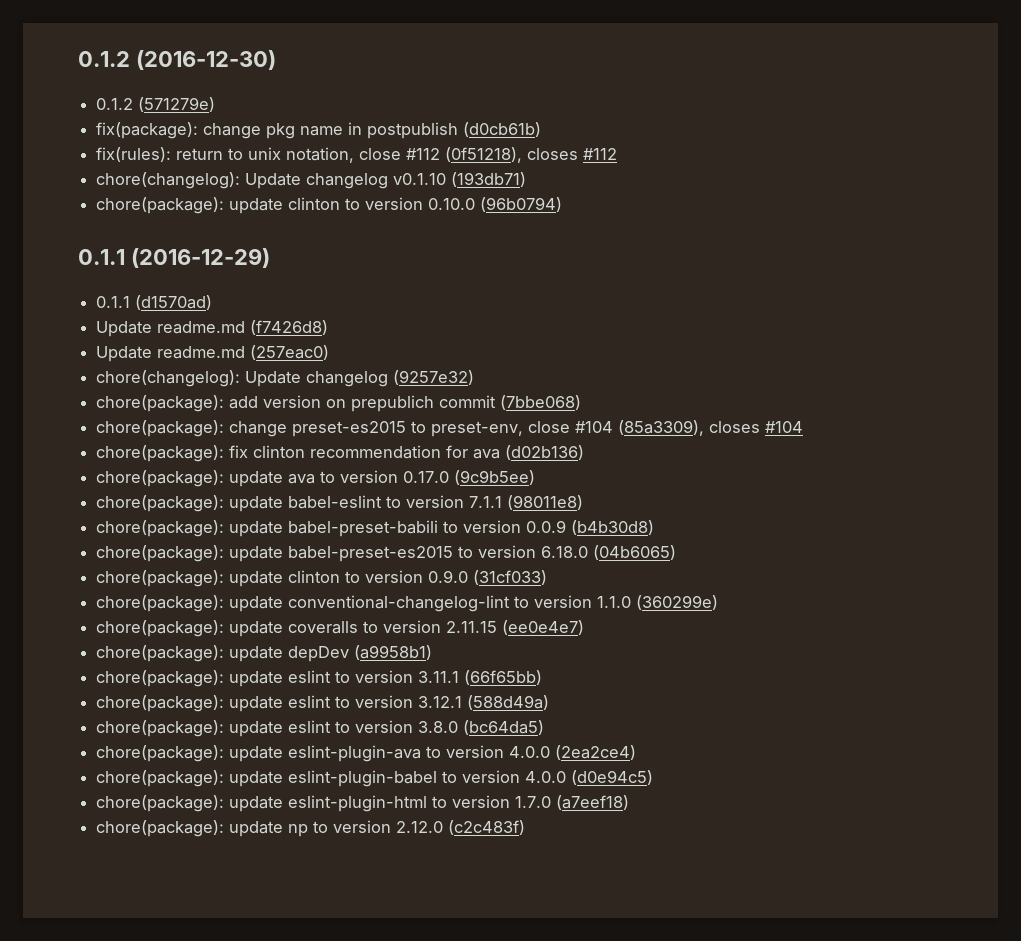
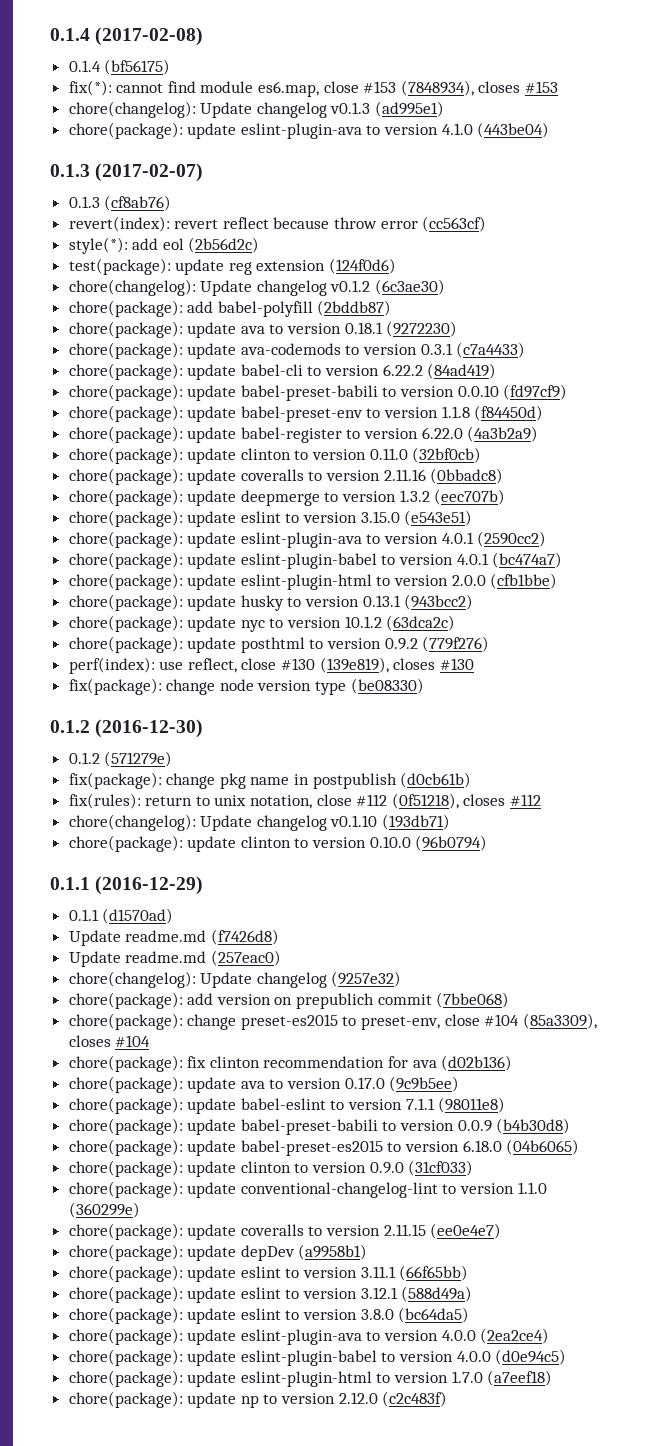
(78, 59) none -> [50,27,204,46] [68,59,171,75] [68,80,559,97] [68,101,445,118] [68,122,550,139] [50,163,204,182] [68,195,172,211] [68,216,487,232] [68,237,260,254] [68,258,397,275] [68,279,446,296] [68,300,392,317] [68,321,458,338] [68,342,526,359] [68,363,497,380] [68,384,568,401] [68,405,544,422] [68,426,539,443] [68,447,482,464] [68,468,504,485] [68,489,506,506] [68,510,473,527] [68,531,547,548] [68,552,563,569] [68,573,558,590] [68,594,474,611] [68,615,456,632] [68,636,490,653] [68,657,474,674] [68,678,424,695] 0.1.4 (2017-02-08) // 0.1.4 (bf56175) // fix(*): cannot find module es6.map, close #153 (7848934), closes #153 // chore(changelog): Update changelog v0.1.3 (ad995e1) // chore(package): update eslint-plugin-ava to version 4.1.0 (443be04) // 0.1.3 (2017-02-07) // 0.1.3 (cf8ab76) // revert(index): revert reflect because throw error (cc563cf) // style(*): add eol (2b56d2c) // test(package): update reg extension (124f0d6) // chore(changelog): Update changelog v0.1.2 (6c3ae30) // chore(package): add babel-polyfill (2bddb87) // chore(package): update ava to version 0.18.1 (9272230) // chore(package): update ava-codemods to version 0.3.1 (c7a4433) // chore(package): update babel-cli to version 6.22.2 (84ad419) // chore(package): update babel-preset-babili to version 0.0.10 (fd97cf9) // chore(package): update babel-preset-env to version 1.1.8 (f84450d) // chore(package): update babel-register to version 6.22.0 (4a3b2a9) // chore(package): update clinton to version 0.11.0 (32bf0cb) // chore(package): update coveralls to version 2.11.16 (0bbadc8) // chore(package): update deepmerge to version 1.3.2 (eec707b) // chore(package): update eslint to version 3.15.0 (e543e51) // chore(package): update eslint-plugin-ava to version 4.0.1 (2590cc2) // chore(package): update eslint-plugin-babel to version 4.0.1 (bc474a7) // chore(package): update eslint-plugin-html to version 2.0.0 (cfb1bbe) // chore(package): update husky to version 0.13.1 (943bcc2) // chore(package): update nyc to version 10.1.2 (63dca2c) // chore(package): update posthtml to version 0.9.2 (779f276) // perf(index): use reflect, close #130 (139e819), closes #130 // fix(package): change node version type (be08330) //

